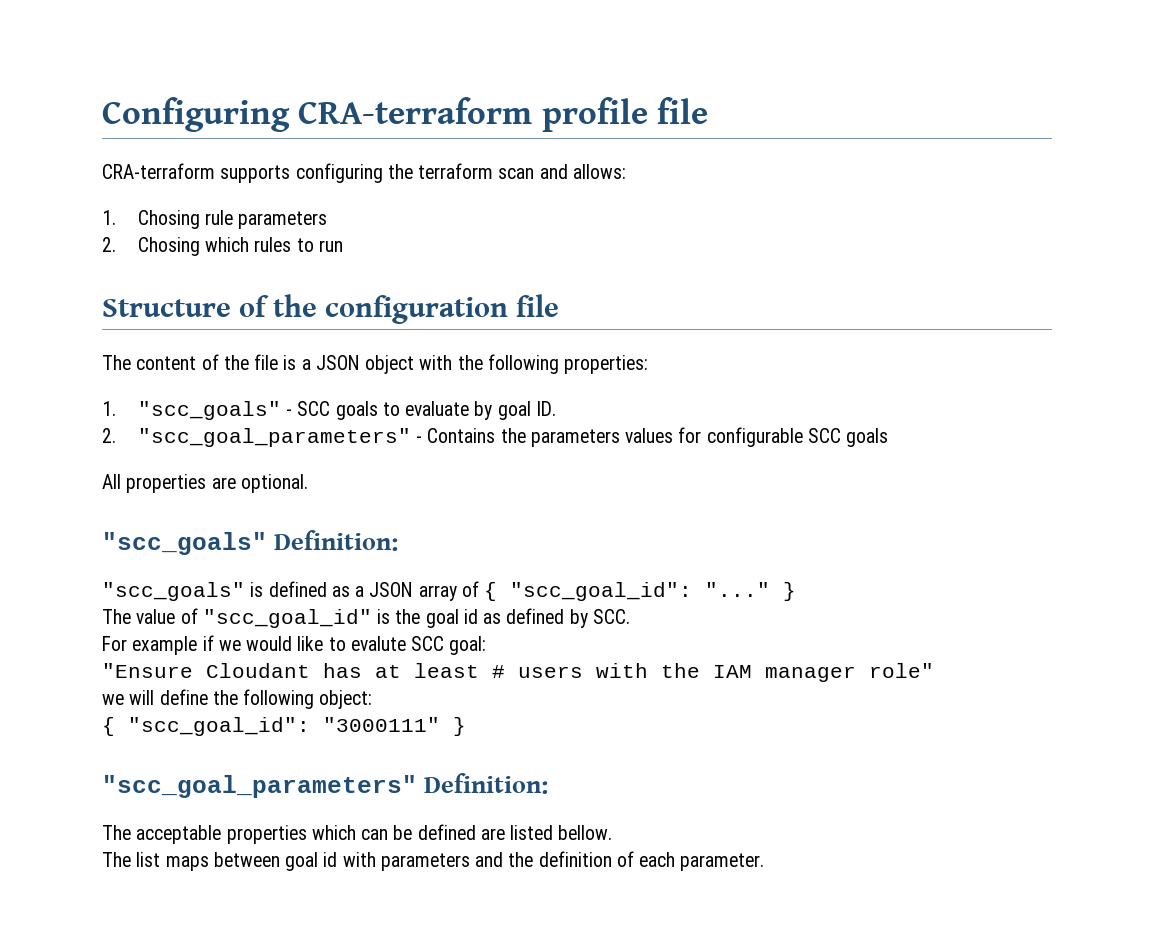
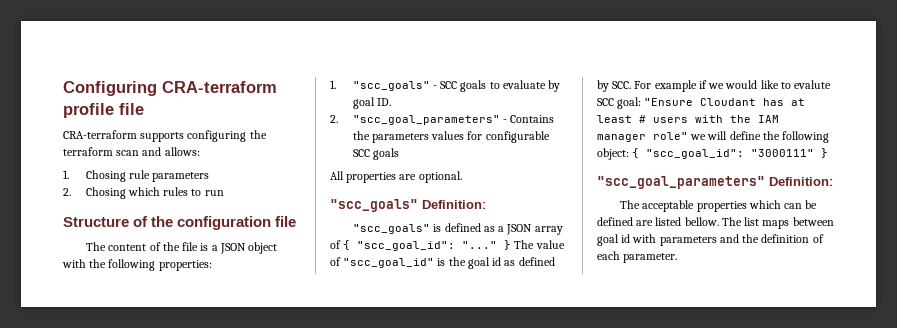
(797, 591) // -> (512, 245) none
(630, 616) // -> (632, 85) none
(487, 645) // -> (642, 103) none
(934, 670) // -> (688, 136) none
(373, 699) // -> (629, 154) none
(613, 832) // -> (719, 221) none

